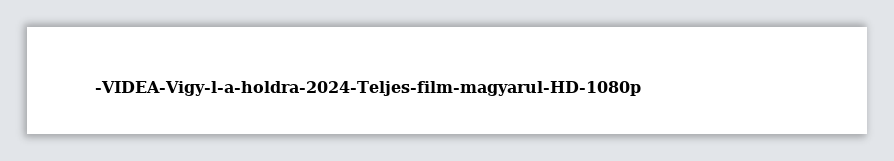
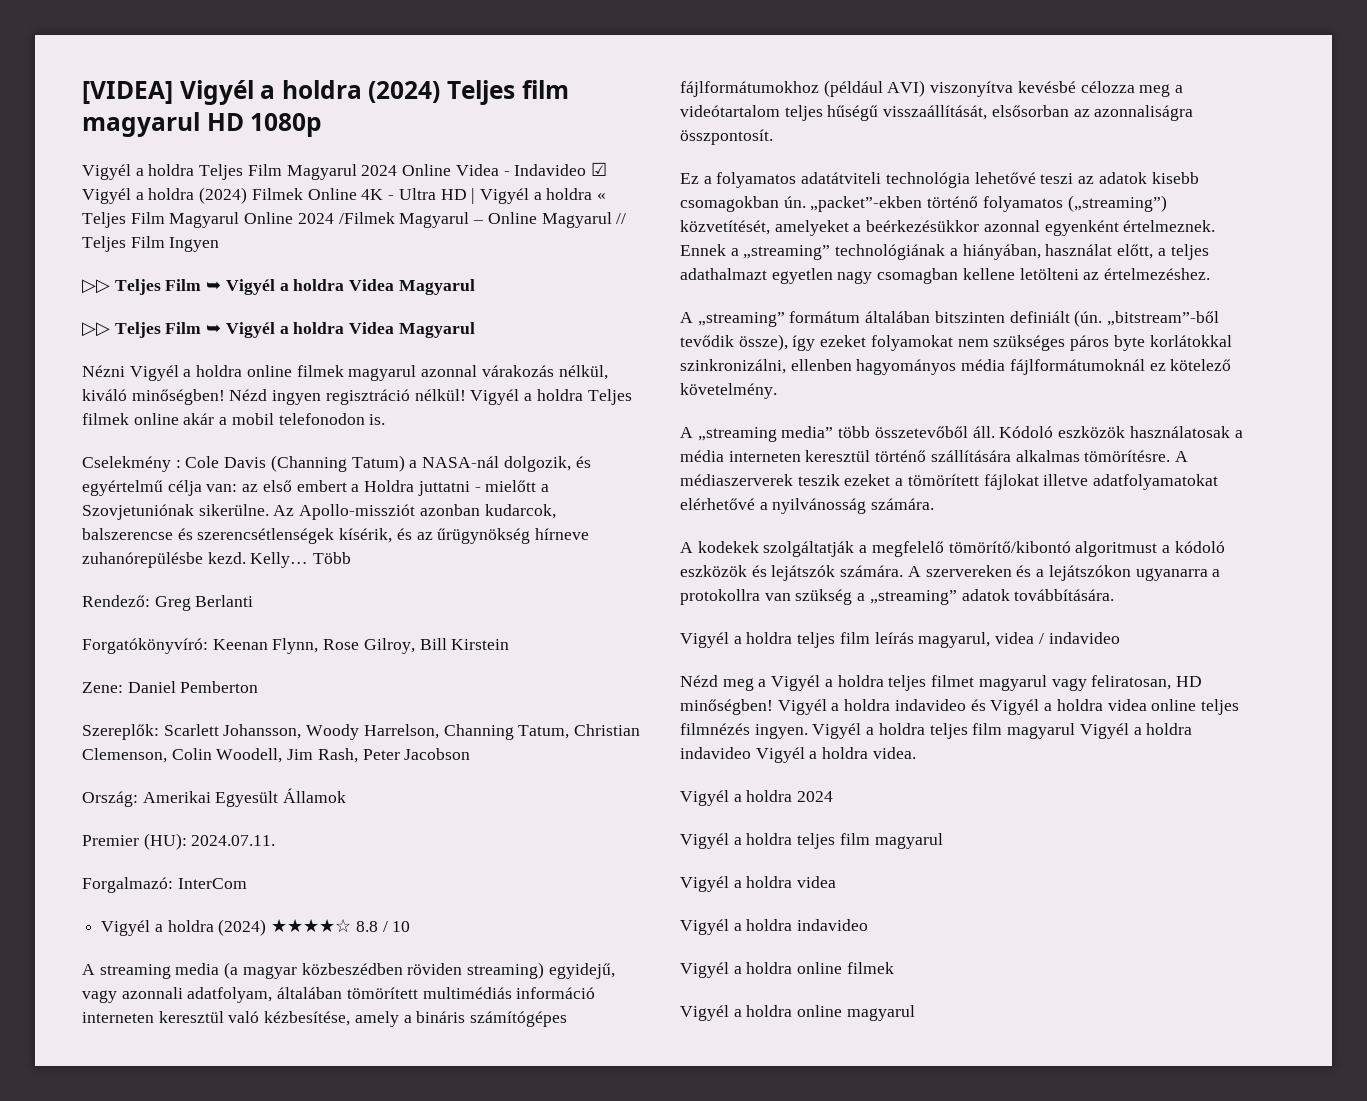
[95,81,641,96] -VIDEA-Vigy-l-a-holdra-2024-Teljes-film-magyarul-HD-1080p -> [82,80,569,105] [82,112,323,137] [82,162,607,180] [82,187,607,204] [82,212,627,228] [82,236,220,252] [82,279,475,295] [82,322,475,338] [82,365,608,381] [82,389,632,405] [82,413,386,425] [82,455,591,472] [82,480,549,496] [82,504,556,520] [82,528,590,544] [82,552,352,568] [82,595,254,611] [82,638,510,654] [82,681,259,693] [82,724,641,740] [82,748,471,763] [82,788,347,807] [82,833,276,850] [82,877,247,893] [101,918,411,936] [82,962,615,979] [82,987,596,1003] [82,1011,568,1027] [680,80,1184,97] [680,105,1194,121] [680,129,773,145] [680,172,1199,188] [680,195,1167,212] [680,220,1216,236] [680,244,1209,260] [680,268,1211,284] [680,310,1220,327] [680,334,1232,351] [680,359,1232,375] [680,383,777,399] [680,426,1243,442] [680,450,1189,462] [680,474,1219,490] [680,498,935,514] [680,541,1225,557] [680,565,1221,581] [680,589,1115,605] [680,632,1120,648] [680,675,1202,691] [680,699,1239,715] [680,723,1193,739] [680,747,916,763] [680,790,834,806] [680,833,943,849] [680,876,837,892] [680,919,869,935] [680,962,894,978] [680,1005,915,1021] [VIDEA] Vigyél a holdra (2024) Teljes film magyarul HD 1080p // Vigyél a holdra Teljes Film Magyarul 2024 Online Videa - Indavideo ☑ Vigyél a holdra (2024) Filmek Online 4K - Ultra HD | Vigyél a holdra « Teljes Film Magyarul Online 2024 /Filmek Magyarul – Online Magyarul // Teljes Film Ingyen // ▷▷ Teljes Film ➥ Vigyél a holdra Videa Magyarul // ▷▷ Teljes Film ➥ Vigyél a holdra Videa Magyarul // Nézni Vigyél a holdra online filmek magyarul azonnal várakozás nélkül, kiváló minőségben! Nézd ingyen regisztráció nélkül! Vigyél a holdra Teljes filmek online akár a mobil telefonodon is. // Cselekmény : Cole Davis (Channing Tatum) a NASA-nál dolgozik, és egyértelmű célja van: az első embert a Holdra juttatni - mielőtt a Szovjetuniónak sikerülne. Az Apollo-missziót azonban kudarcok, balszerencse és szerencsétlenségek kísérik, és az űrügynökség hírneve zuhanórepülésbe kezd. Kelly… Több // Rendező: Greg Berlanti // Forgatókönyvíró: Keenan Flynn, Rose Gilroy, Bill Kirstein // Zene: Daniel Pemberton // Szereplők: Scarlett Johansson, Woody Harrelson, Channing Tatum, Christian Clemenson, Colin Woodell, Jim Rash, Peter Jacobson // Ország: Amerikai Egyesült Államok // Premier (HU): 2024.07.11. // Forgalmazó: InterCom // Vigyél a holdra (2024) ★★★★☆ 8.8 / 10 // A streaming media (a magyar közbeszédben röviden streaming) egyidejű, vagy azonnali adatfolyam, általában tömörített multimédiás információ interneten keresztül való kézbesítése, amely a bináris számítógépes fájlformátumokhoz (például AVI) viszonyítva kevésbé célozza meg a videótartalom teljes hűségű visszaállítását, elsősorban az azonnaliságra összpontosít. // Ez a folyamatos adatátviteli technológia lehetővé teszi az adatok kisebb csomagokban ún. „packet”-ekben történő folyamatos („streaming”) közvetítését, amelyeket a beérkezésükkor azonnal egyenként értelmeznek. Ennek a „streaming” technológiának a hiányában, használat előtt, a teljes adathalmazt egyetlen nagy csomagban kellene letölteni az értelmezéshez. // A „streaming” formátum általában bitszinten definiált (ún. „bitstream”-ből tevődik össze), így ezeket folyamokat nem szükséges páros byte korlátokkal szinkronizálni, ellenben hagyományos média fájlformátumoknál ez kötelező követelmény. // A „streaming media” több összetevőből áll. Kódoló eszközök használatosak a média interneten keresztül történő szállítására alkalmas tömörítésre. A médiaszerverek teszik ezeket a tömörített fájlokat illetve adatfolyamatokat elérhetővé a nyilvánosság számára. // A kodekek szolgáltatják a megfelelő tömörítő/kibontó algoritmust a kódoló eszközök és lejátszók számára. A szervereken és a lejátszókon ugyanarra a protokollra van szükség a „streaming” adatok továbbítására. // Vigyél a holdra teljes film leírás magyarul, videa / indavideo // Nézd meg a Vigyél a holdra teljes filmet magyarul vagy feliratosan, HD minőségben! Vigyél a holdra indavideo és Vigyél a holdra videa online teljes filmnézés ingyen. Vigyél a holdra teljes film magyarul Vigyél a holdra indavideo Vigyél a holdra videa. // Vigyél a holdra 2024 // Vigyél a holdra teljes film magyarul // Vigyél a holdra videa // Vigyél a holdra indavideo // Vigyél a holdra online filmek // Vigyél a holdra online magyarul

